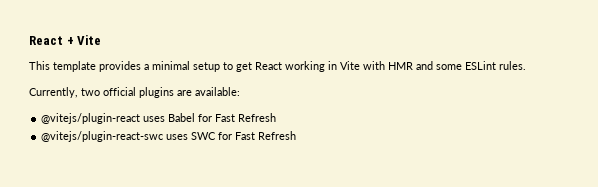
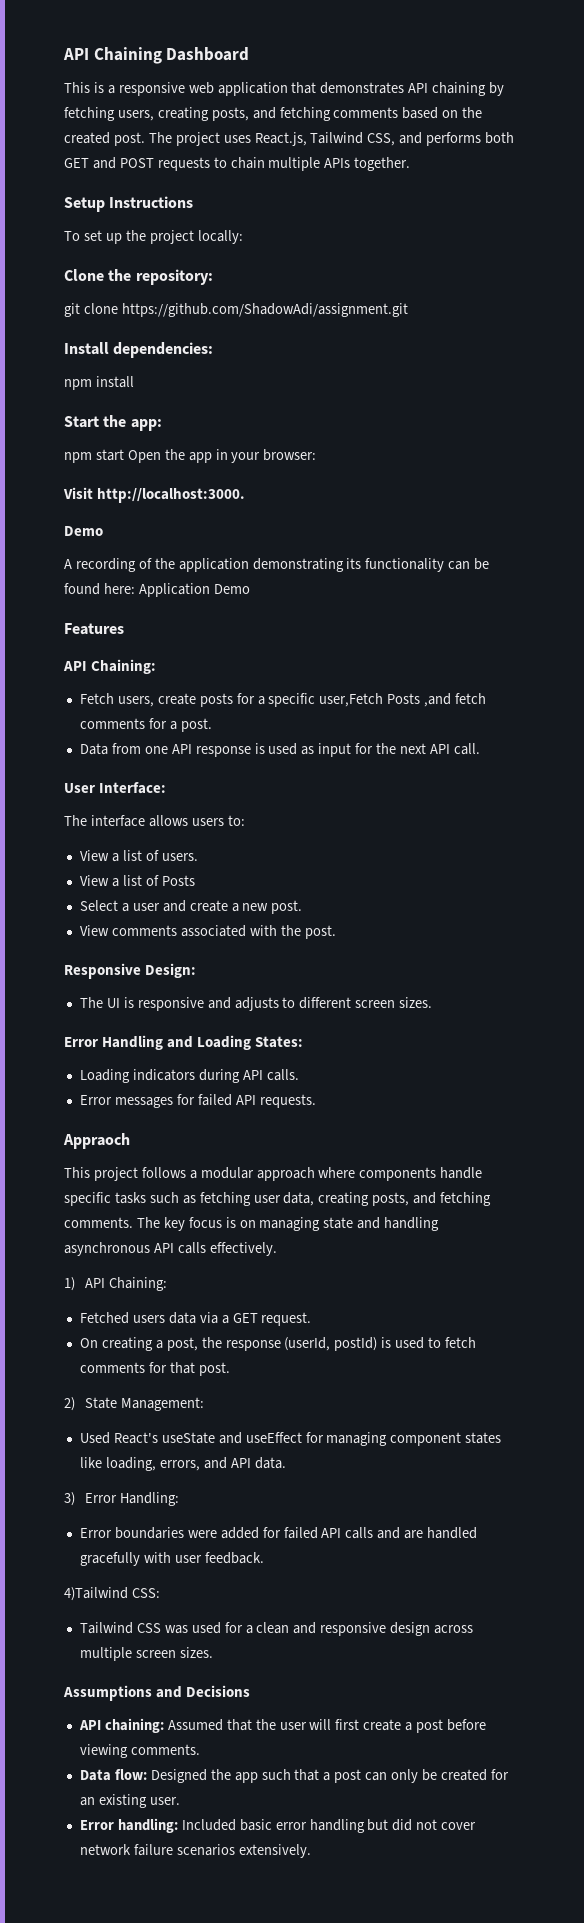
[29,35,102,45] [29,61,526,72] [29,87,240,98] [41,113,277,124] [41,131,297,142] React + Vite // This template provides a minimal setup to get React working in Vite with HMR and some ESLint rules. // Currently, two official plugins are available: // @vitejs/plugin-react uses Babel for Fast Refresh // @vitejs/plugin-react-swc uses SWC for Fast Refresh -> [63,47,250,64] [64,82,505,96] [64,107,483,121] [64,132,515,146] [64,157,411,171] [64,196,194,212] [64,230,243,244] [64,269,213,285] [64,303,408,317] [64,342,214,358] [64,376,134,390] [64,415,162,431] [64,449,317,463] [63,487,246,503] [64,526,103,536] [64,558,490,572] [64,583,250,597] [64,623,124,635] [63,659,157,674] [79,693,487,707] [79,718,212,732] [79,743,480,757] [64,782,167,794] [64,815,245,827] [79,850,198,862] [79,875,195,887] [79,900,303,914] [79,925,336,939] [64,963,197,979] [79,997,433,1011] [64,1035,304,1050] [79,1069,299,1083] [79,1094,316,1108] [63,1133,130,1149] [64,1167,483,1181] [64,1192,492,1206] [64,1217,440,1231] [64,1242,277,1256] [64,1277,167,1291] [79,1312,312,1326] [79,1337,477,1351] [79,1362,230,1376] [64,1397,204,1411] [79,1432,502,1446] [79,1457,286,1471] [64,1492,179,1506] [79,1527,478,1539] [79,1552,264,1566] [64,1587,160,1601] [79,1622,474,1636] [79,1647,213,1661] [63,1685,251,1701] [78,1718,487,1733] [79,1744,200,1758] [79,1769,509,1783] [79,1794,180,1808] [79,1818,477,1833] [79,1844,311,1858] API Chaining Dashboard // This is a responsive web application that demonstrates API chaining by fetching users, creating posts, and fetching comments based on the created post. The project uses React.js, Tailwind CSS, and performs both GET and POST requests to chain multiple APIs together. // Setup Instructions // To set up the project locally: // Clone the repository: // git clone https://github.com/ShadowAdi/assignment.git // Install dependencies: // npm install // Start the app: // npm start Open the app in your browser: // Visit http://localhost:3000. // Demo // A recording of the application demonstrating its functionality can be found here: Application Demo // Features // API Chaining: // Fetch users, create posts for a specific user,Fetch Posts ,and fetch comments for a post. // Data from one API response is used as input for the next API call. // User Interface: // The interface allows users to: // View a list of users. // View a list of Posts // Select a user and create a new post. // View comments associated with the post. // Responsive Design: // The UI is responsive and adjusts to different screen sizes. // Error Handling and Loading States: // Loading indicators during API calls. // Error messages for failed API requests. // Appraoch // This project follows a modular approach where components handle specific tasks such as fetching user data, creating posts, and fetching comments. The key focus is on managing state and handling asynchronous API calls effectively. // 1) API Chaining: // Fetched users data via a GET request. // On creating a post, the response (userId, postId) is used to fetch comments for that post. // 2) State Management: // Used React's useState and useEffect for managing component states like loading, errors, and API data. // 3) Error Handling: // Error boundaries were added for failed API calls and are handled gracefully with user feedback. // 4)Tailwind CSS: // Tailwind CSS was used for a clean and responsive design across multiple screen sizes. // Assumptions and Decisions // API chaining: Assumed that the user will first create a post before viewing comments. // Data flow: Designed the app such that a post can only be created for an existing user. // Error handling: Included basic error handling but did not cover network failure scenarios extensively.

